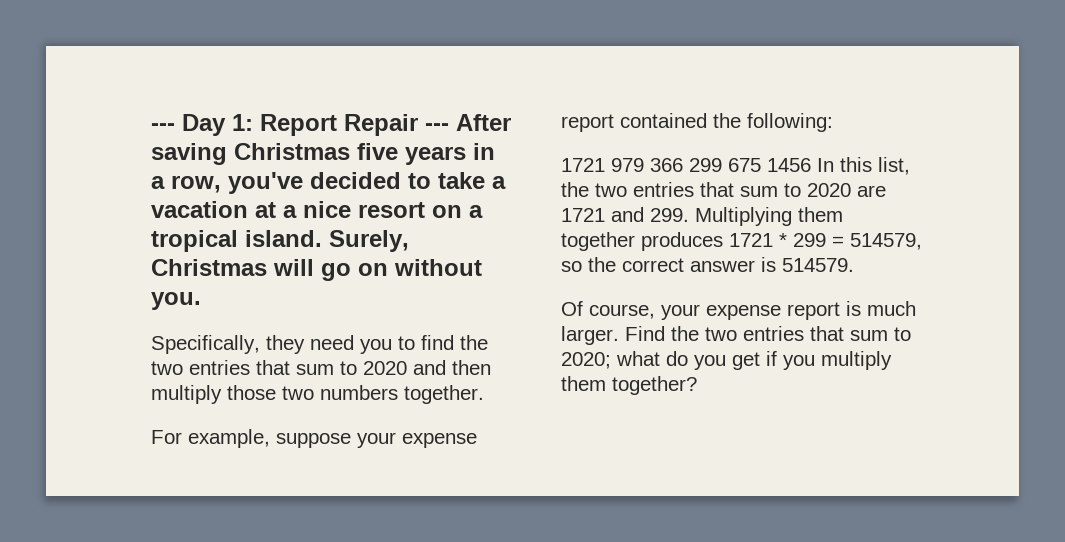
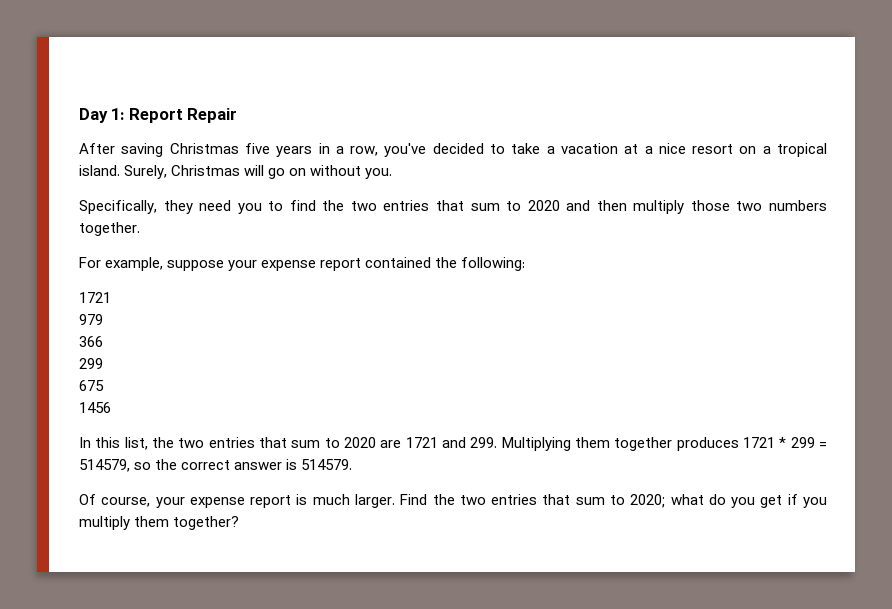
[151,123,175,131] --- -> (79, 115) none
[425,123,449,131] --- -> (238, 115) //
(605, 165) none -> (111, 297) //
(644, 165) none -> (103, 319) //
[689,158,722,172] 299 -> [79,358,103,369] // 299 //
(761, 165) none -> (104, 385) //
(811, 165) none -> (111, 407) //

